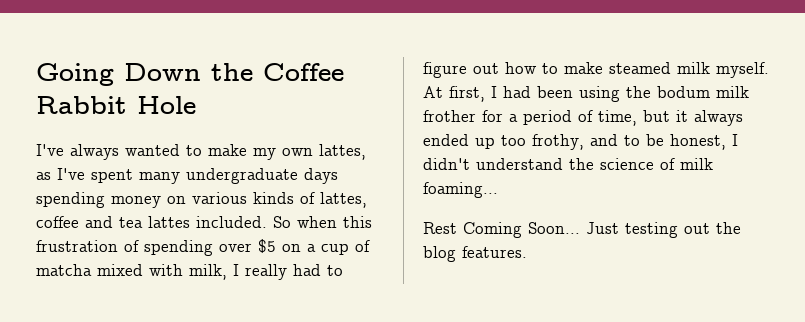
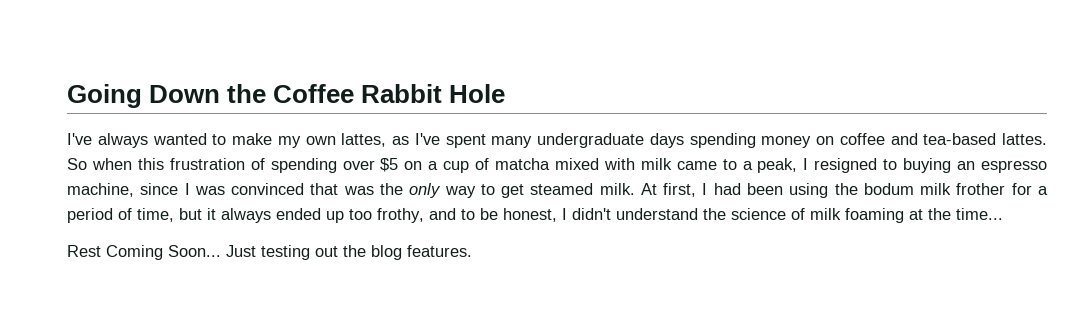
[192,192,367,208] [36,216,267,228] various kinds of lattes, coffee and tea lattes included. -> [839,133,1047,145] coffee and tea-based lattes.
[189,264,343,280] [423,62,769,78] milk, I really had to figure out how to make steamed milk myself. -> [640,158,1047,173] [67,183,635,198] milk came to a peak, I resigned to buying an espresso machine, since I was convinced that was the only way to get steamed milk.
[423,182,498,198] foaming... -> [845,208,1003,223] foaming at the time...

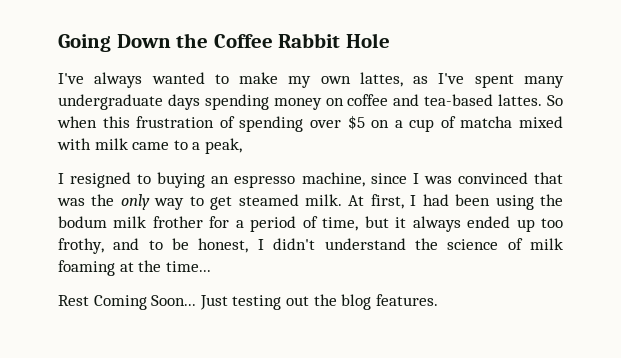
(798, 165) none -> (242, 146) //

